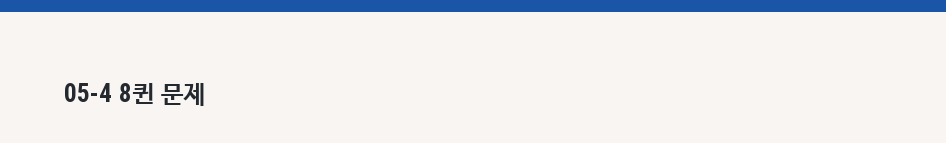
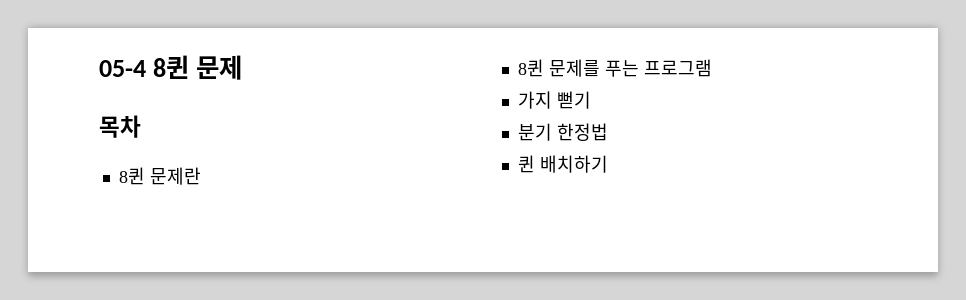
(205, 94) none -> [99,115,141,138] [118,167,201,185] [517,59,712,77] [517,91,591,109] [517,123,608,141] [517,155,608,173] // 목차 // 8퀸 문제란 // 8퀸 문제를 푸는 프로그램 // 가지 뻗기 // 분기 한정법 // 퀸 배치하기

